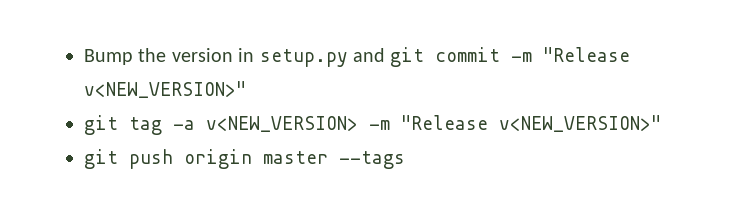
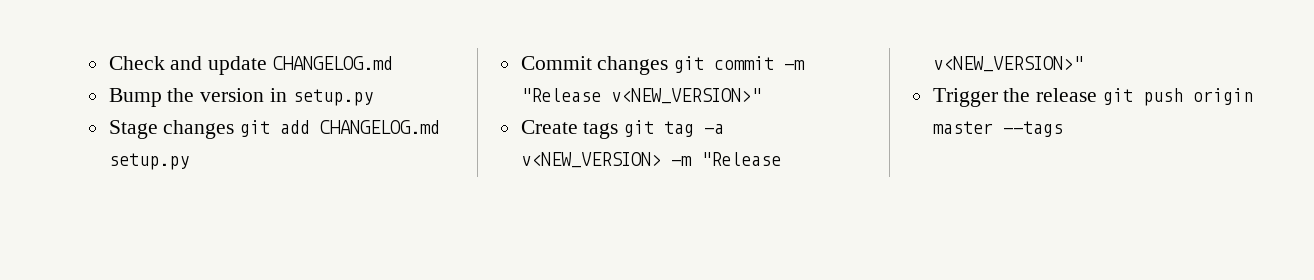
(84, 57) none -> [108,56,394,75] Check and update CHANGELOG.md //
[353,48,385,62] and -> [108,120,441,139] [108,153,189,170] [520,56,669,75] // Stage changes git add CHANGELOG.md setup.py // Commit changes
(246, 89) none -> [520,120,619,139] Create tags
(661, 123) none -> [932,88,1098,107] Trigger the release

